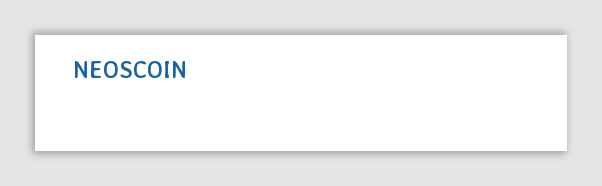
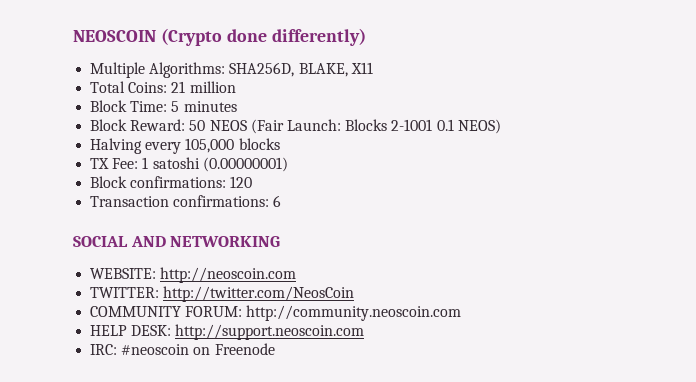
(187, 69) none -> [160,28,366,46] [90,62,373,78] [90,81,236,93] [90,100,237,112] [90,119,501,134] [90,138,280,154] [90,157,288,172] [90,176,253,188] [90,195,282,207] [73,236,281,247] [90,267,297,283] [90,286,355,302] [90,305,462,321] [90,324,365,340] [90,343,275,355] (Crypto done differently) // Multiple Algorithms: SHA256D, BLAKE, X11 // Total Coins: 21 million // Block Time: 5 minutes // Block Reward: 50 NEOS (Fair Launch: Blocks 2-1001 0.1 NEOS) // Halving every 105,000 blocks // TX Fee: 1 satoshi (0.00000001) // Block confirmations: 120 // Transaction confirmations: 6 // SOCIAL AND NETWORKING // WEBSITE: http://neoscoin.com // TWITTER: http://twitter.com/NeosCoin // COMMUNITY FORUM: http://community.neoscoin.com // HELP DESK: http://support.neoscoin.com // IRC: #neoscoin on Freenode

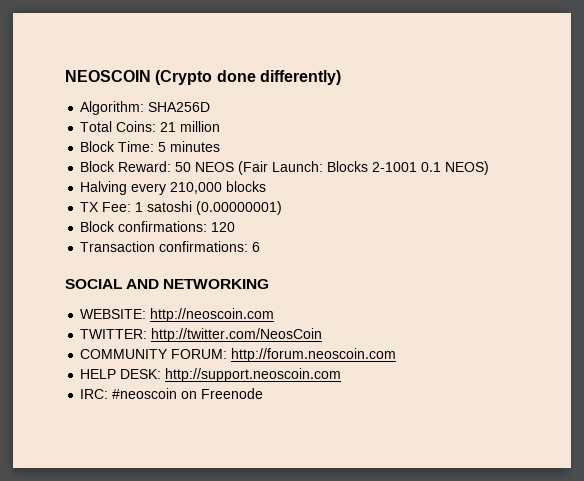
[90,62,373,78] Multiple Algorithms: SHA256D, BLAKE, X11 -> [80,101,211,115] Algorithm: SHA256D
[185,138,235,153] 105,000 -> [170,182,223,194] 210,000
[246,305,462,321] http://community.neoscoin.com -> [231,348,397,362] http://forum.neoscoin.com

